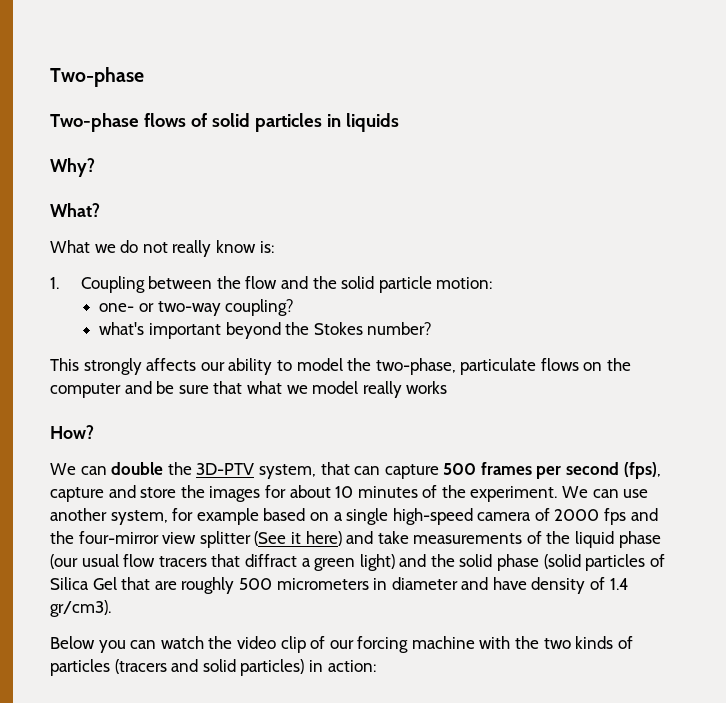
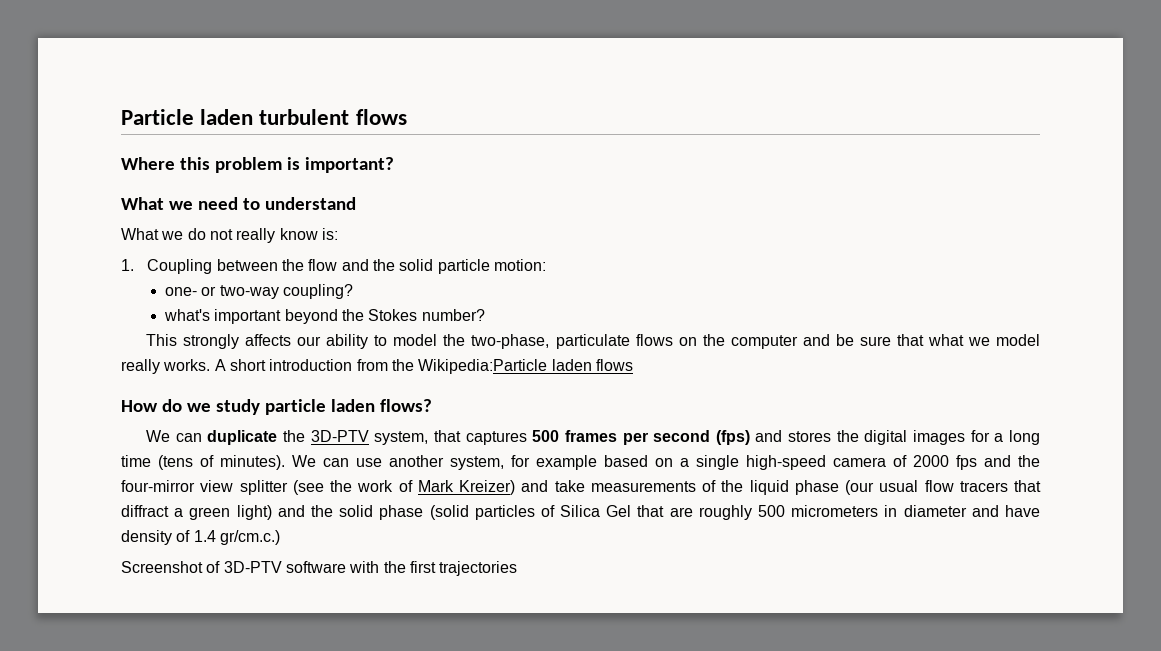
[50,67,144,87] [50,113,399,132] [50,158,95,177] [50,203,100,217] Two-phase // Two-phase flows of solid particles in liquids // Why? // What? -> [121,109,407,125] [121,157,394,173] [121,197,356,210] Particle laden turbulent flows // Where this problem is important? // What we need to understand
[406,381,448,394] [50,425,94,439] [50,462,164,475] works // How? // We can double -> [163,359,633,374] [121,399,432,415] [146,430,278,445] works. A short introduction from the Wikipedia:Particle laden flows // How do we study particle laden flows? // We can duplicate
[354,464,439,479] can capture -> [465,431,527,445] captures
[623,462,661,479] [50,485,558,502] (fps), capture and store the images for about 10 minutes of the experiment. -> [715,430,1041,445] [121,455,285,470] (fps) and stores the digital images for a long time (tens of minutes).
[254,531,342,546] (See it here) -> [292,480,515,495] (see the work of Mark Kreizer)
[50,600,111,617] [50,636,633,653] [50,659,376,676] gr/cm3). // Below you can watch the video clip of our forcing machine with the two kinds of particles (tracers and solid particles) in action: -> [219,530,280,545] [121,561,518,576] gr/cm.c.) // Screenshot of 3D-PTV software with the first trajectories

